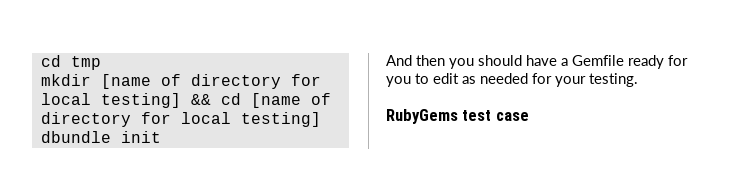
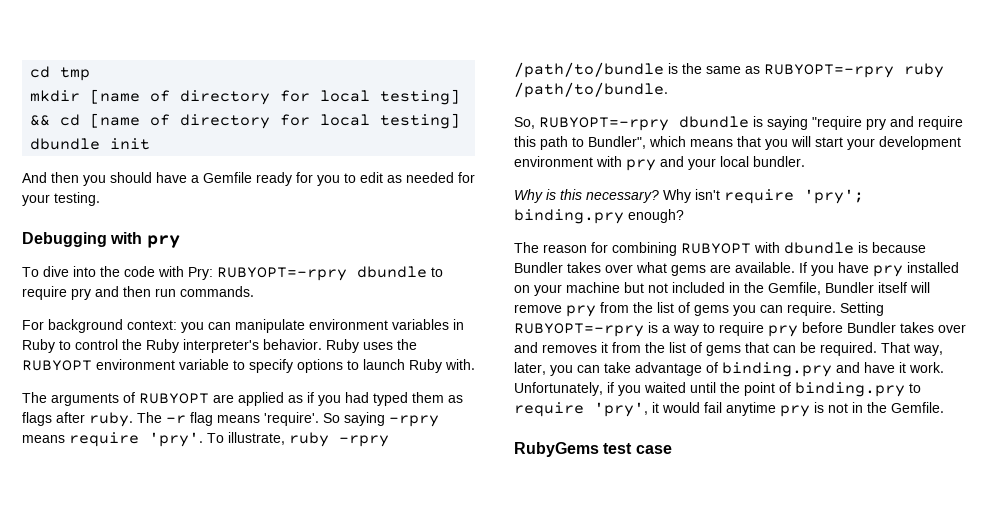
(638, 80) none -> [22,232,180,248] [22,266,443,281] [22,286,254,300] [22,319,464,333] [22,339,417,353] [22,359,475,373] [22,392,463,406] [22,412,439,427] [22,432,389,447] [514,62,944,78] [514,82,668,98] [514,116,963,131] [514,136,961,150] [514,156,805,171] [514,189,864,204] [514,209,684,224] [514,242,926,256] [514,262,959,277] [514,282,930,296] [514,302,884,317] [514,322,966,337] [514,342,943,356] [514,362,944,377] [514,382,921,397] [514,402,944,417] // Debugging with pry // To dive into the code with Pry: RUBYOPT=-rpry dbundle to require pry and then run commands. // For background context: you can manipulate environment variables in Ruby to control the Ruby interpreter's behavior. Ruby uses the RUBYOPT environment variable to specify options to launch Ruby with. // The arguments of RUBYOPT are applied as if you had typed them as flags after ruby. The -r flag means 'require'. So saying -rpry means require 'pry'. To illustrate, ruby -rpry /path/to/bundle is the same as RUBYOPT=-rpry ruby /path/to/bundle. // So, RUBYOPT=-rpry dbundle is saying "require pry and require this path to Bundler", which means that you will start your development environment with pry and your local bundler. // Why is this necessary? Why isn't require 'pry'; binding.pry enough? // The reason for combining RUBYOPT with dbundle is because Bundler takes over what gems are available. If you have pry installed on your machine but not included in the Gemfile, Bundler itself will remove pry from the list of gems you can require. Setting RUBYOPT=-rpry is a way to require pry before Bundler takes over and removes it from the list of gems that can be required. That way, later, you can take advantage of binding.pry and have it work. Unfortunately, if you waited until the point of binding.pry to require 'pry', it would fail anytime pry is not in the Gemfile.

